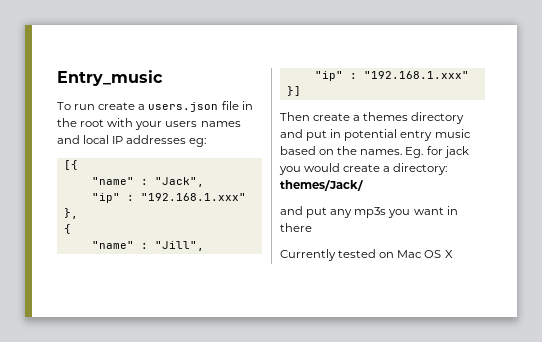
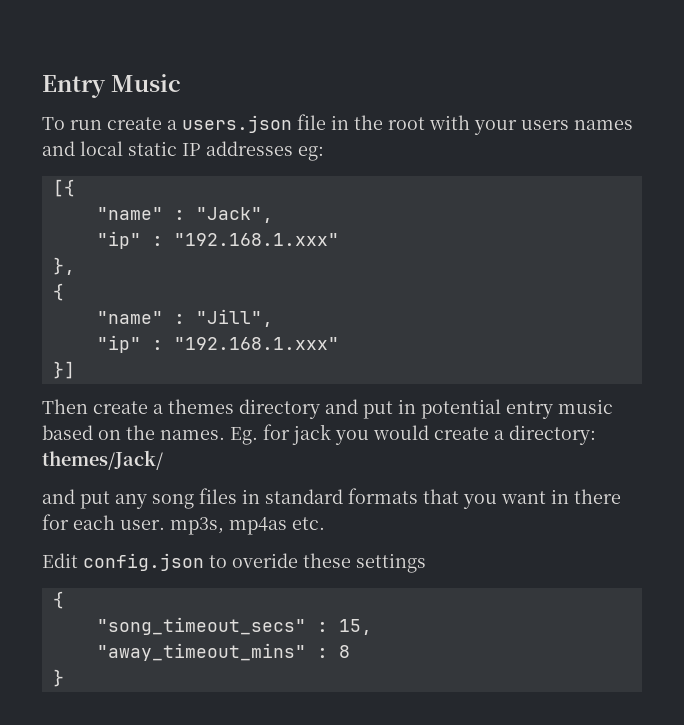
[57,70,163,86] Entry_music -> [42,74,182,98] Entry Music
(110, 139) none -> [128,141,177,156] static
[354,206,458,218] [280,223,312,232] [280,249,453,261] mp3s you want in there // Currently tested on Mac OS X -> [152,488,621,509] [42,514,325,535] [42,553,426,573] [52,591,64,609] [96,617,372,635] [96,643,350,661] [52,669,64,687] song files in standard formats that you want in there for each user. mp3s, mp4as etc. // Edit config.json to overide these settings // { // "song_timeout_secs" : 15, // "away_timeout_mins" : 8 // }

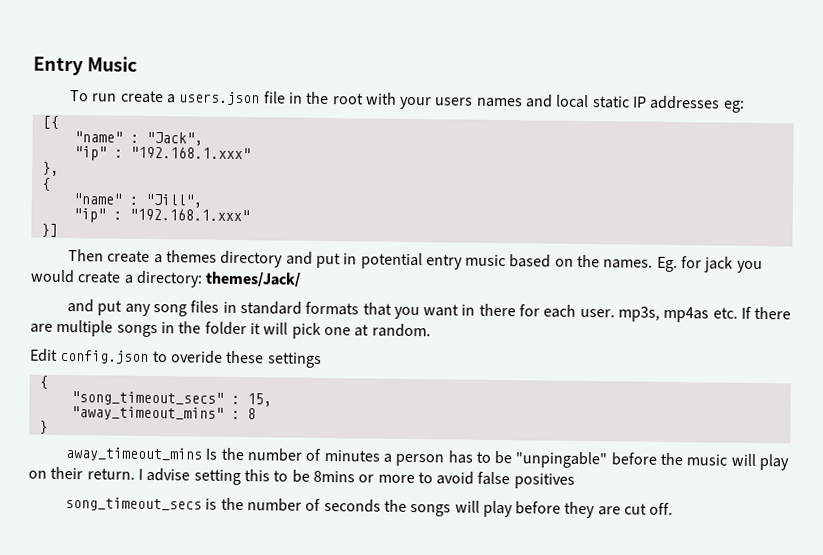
(325, 523) none -> [741,306,792,320] [30,319,431,339] If there are multiple songs in the folder it will pick one at random.
(64, 678) none -> [64,447,790,471] [28,466,575,489] [64,497,674,519] // away_timeout_mins Is the number of minutes a person has to be "unpingable" before the music will play on their return. I advise setting this to be 8mins or more to avoid false positives // song_timeout_secs is the number of seconds the songs will play before they are cut off.

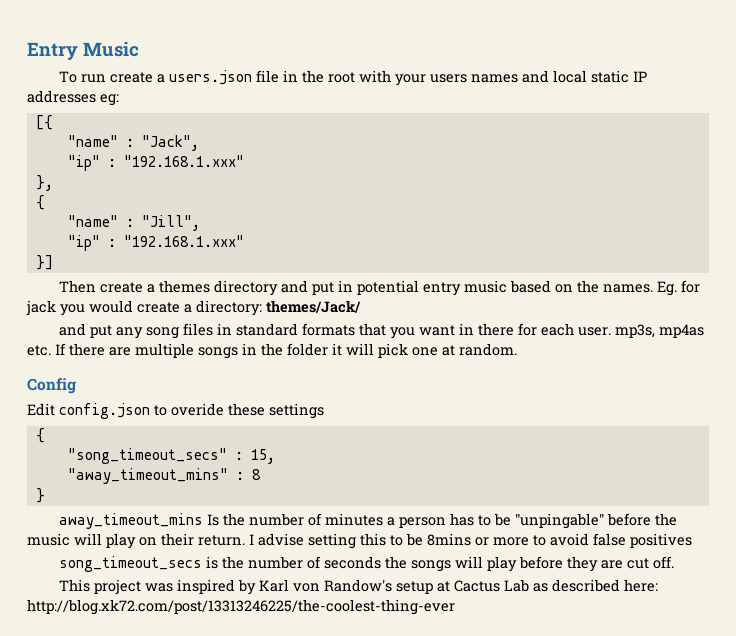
(431, 330) none -> [27,378,76,394] // Config
(674, 509) none -> [59,579,659,595] [27,599,455,615] // This project was inspired by Karl von Randow's setup at Cactus Lab as described here: http://blog.xk72.com/post/13313246225/the-coolest-thing-ever

